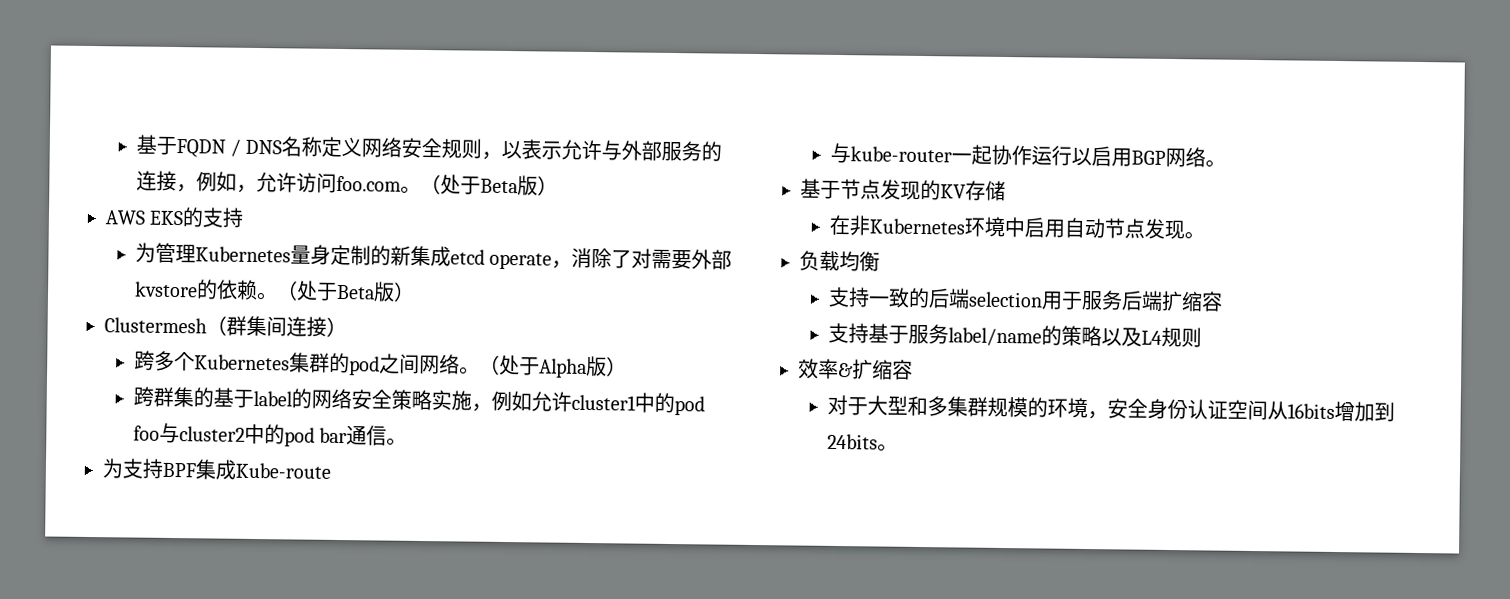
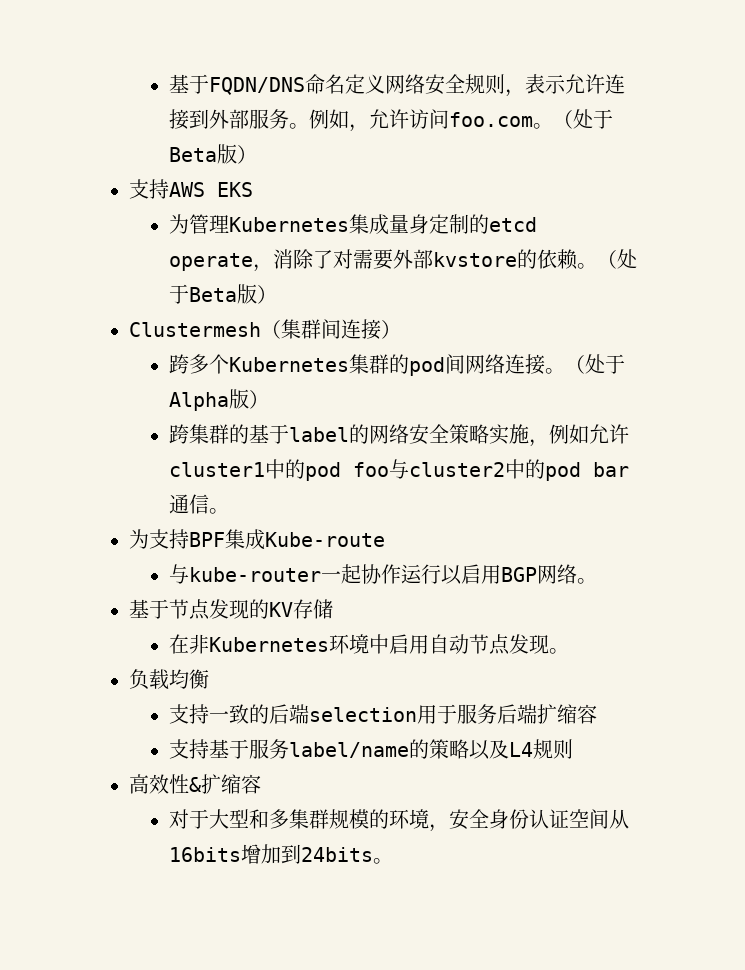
[135,134,323,158] 基于FQDN / DNS名称 -> [168,74,345,95] 基于FQDN/DNS命名
[501,140,523,160] 以 -> (525, 93) none
[601,140,623,161] 与 -> [604,74,625,94] [168,109,209,130] 连接到
[701,141,723,162] [135,170,197,193] 的连接， -> [288,123,309,129] 。
(558, 185) none -> [129,179,169,199] 支持
[182,207,245,228] 的支持 -> (253, 189) none
(291, 254) none -> [348,214,389,235] 集成
[389,245,451,267] 新集成 -> (489, 224) none
[226,315,267,337] 群集 -> [281,319,321,339] 集群
[378,353,460,375] 之间网络 -> [444,354,545,375] 间网络连接
[152,386,194,408] 群集 -> [188,424,229,444] 集群
[798,358,839,380] 效率 -> [129,774,189,794] 高效性

